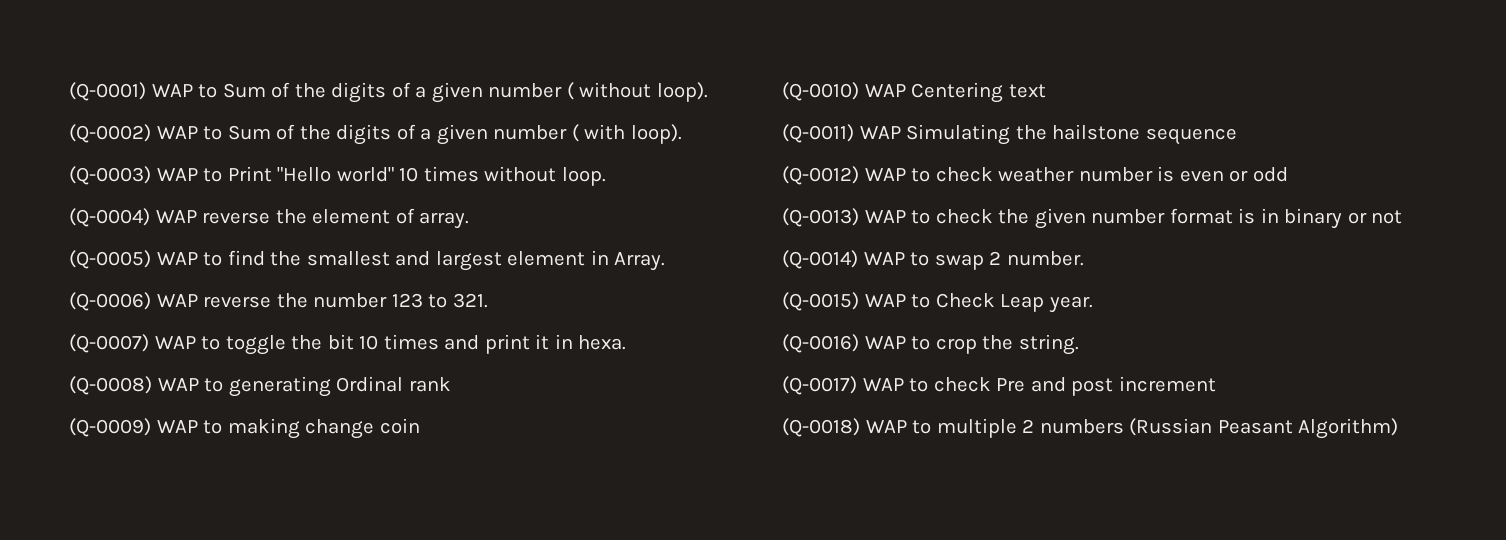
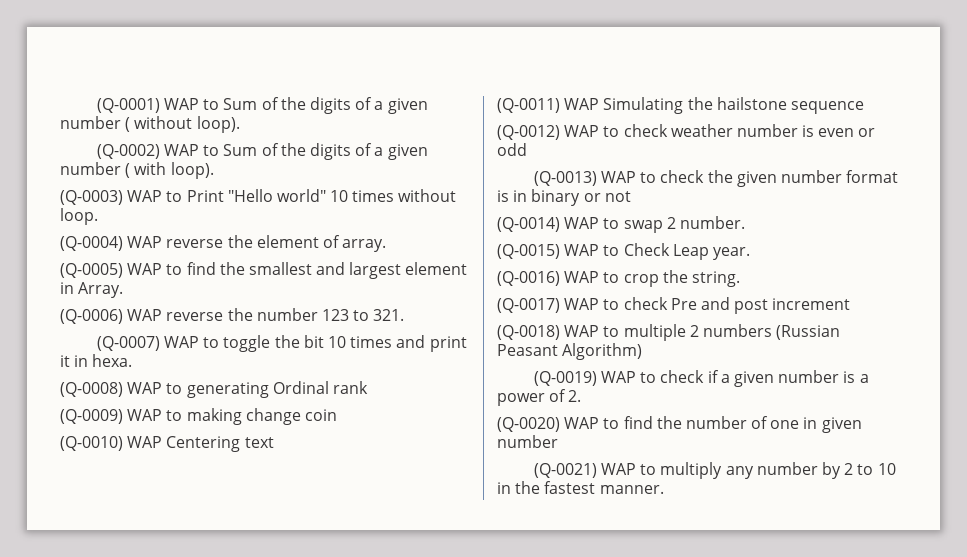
(1399, 428) none -> [533,370,869,387] [497,389,582,406] [497,416,862,433] [497,435,558,448] [533,462,896,479] [497,481,664,494] // (Q-0019) WAP to check if a given number is a power of 2. // (Q-0020) WAP to find the number of one in given number // (Q-0021) WAP to multiply any number by 2 to 10 in the fastest manner.

